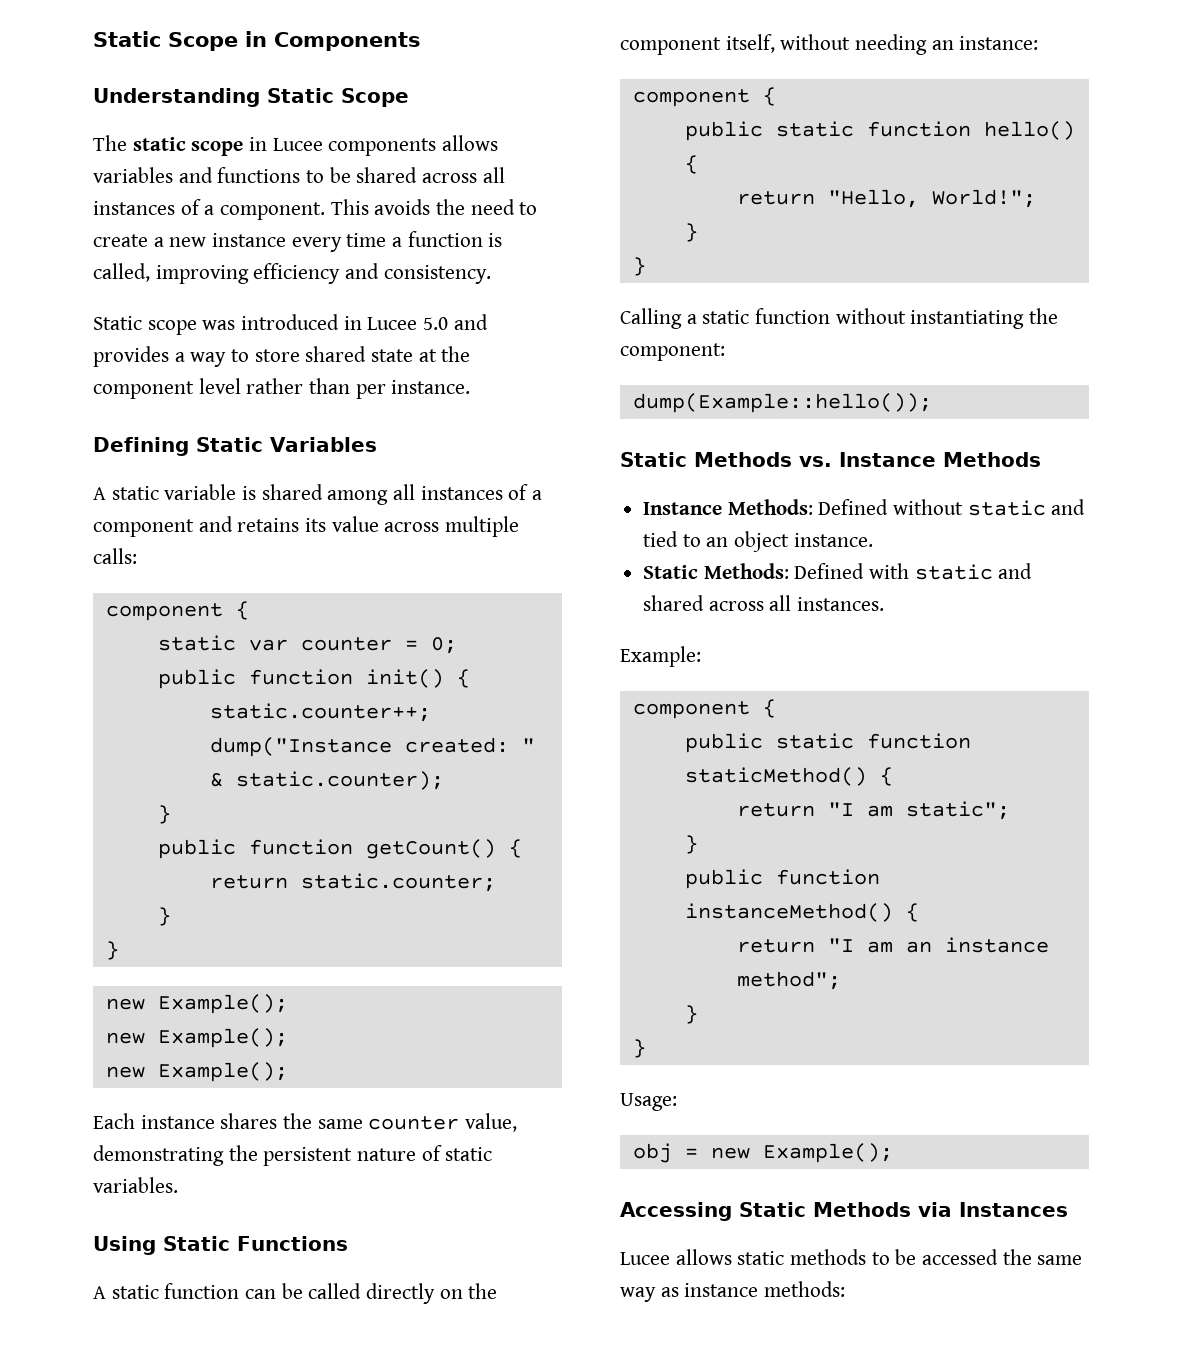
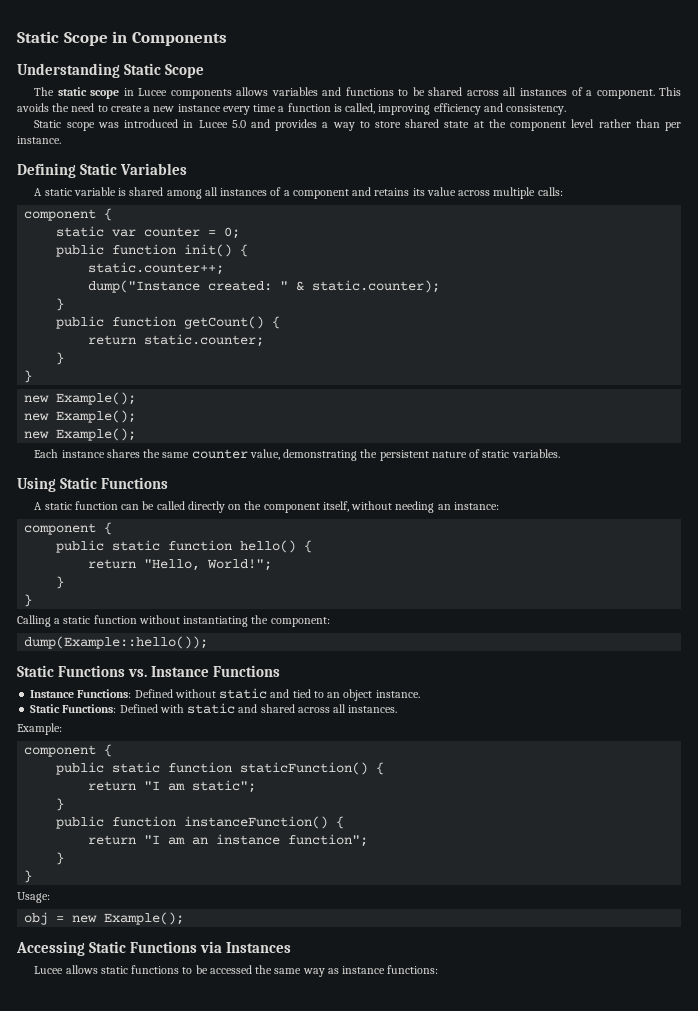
[694,452,792,467] Methods -> [58,665,126,677] Functions
[943,452,1041,467] [643,499,813,515] Methods // Instance Methods: -> [213,665,281,677] [30,689,132,698] Functions // Instance Functions:
[703,563,789,579] Methods: -> [62,704,117,713] Functions:
[684,767,867,786] staticMethod() -> [240,762,369,775] staticFunction()
[684,903,893,922] instanceMethod() -> [184,816,329,829] instanceFunction()
[736,971,841,990] method"; -> [288,834,369,847] function";
[813,1202,911,1217] Methods -> [130,941,198,953] Functions
[790,1249,867,1265] methods -> [131,965,180,974] functions
[764,1281,846,1297] methods: -> [387,965,439,974] functions:

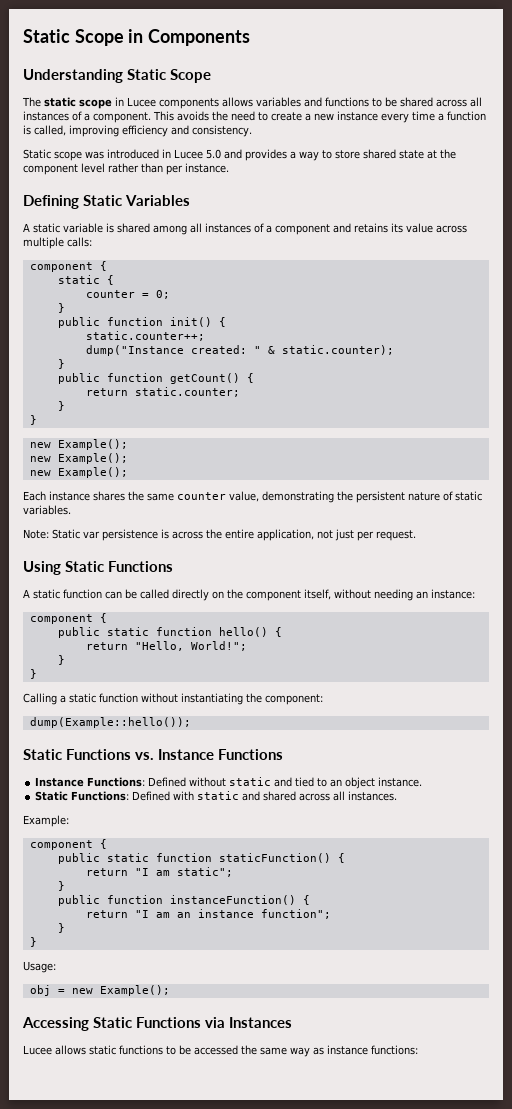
[112,229,137,237] var -> [106,275,114,285] { //
(241, 233) none -> [57,303,65,313] // }
(560, 453) none -> [23,529,416,541] // Note: Static var persistence is across the entire application, not just per request.

